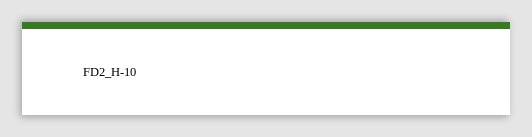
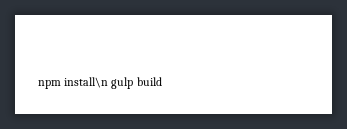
[83,68,136,78] FD2_H-10 -> [38,77,162,89] npm install\n gulp build

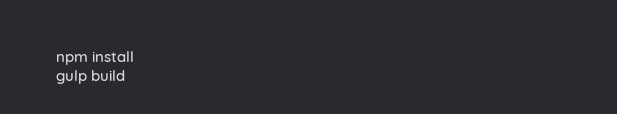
[64,77,109,88] install\n -> [92,51,135,62] install //

